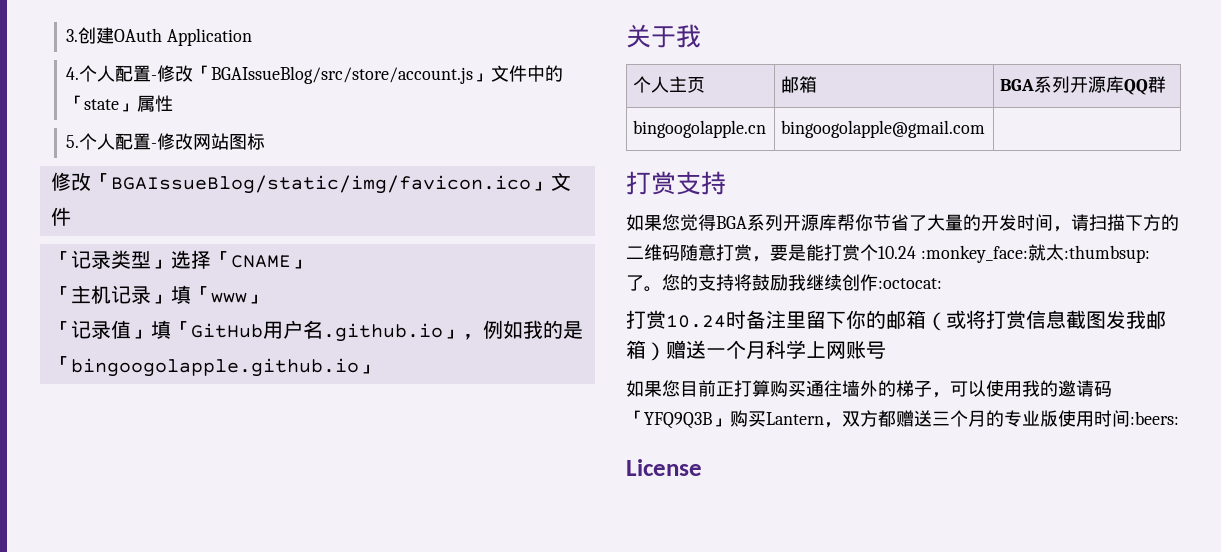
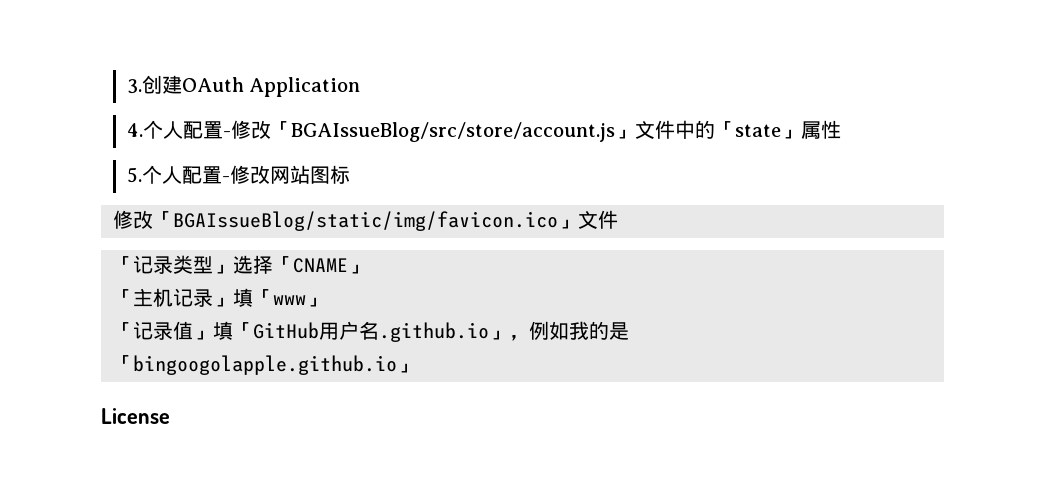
[626,24,701,48] [633,76,706,93] [781,76,818,93] [1000,76,1167,95] [633,120,767,138] [781,120,986,138] [626,171,726,195] [626,214,1179,232] [626,244,1150,263] [626,274,942,292] [626,310,1166,331] [626,340,886,361] [626,380,1112,398] [626,410,1179,429] // 关于我 // 个人主页 | 邮箱 | BGA系列开源库QQ群 // bingoogolapple.cn | bingoogolapple@gmail.com | // 打赏支持 // 如果您觉得BGA系列开源库帮你节省了大量的开发时间，请扫描下方的二维码随意打赏，要是能打赏个10.24 :monkey_face:就太:thumbsup:了。您的支持将鼓励我继续创作:octocat: // 打赏10.24时备注里留下你的邮箱（或将打赏信息截图发我邮箱）赠送一个月科学上网账号 // 如果您目前正打算购买通往墙外的梯子，可以使用我的邀请码「YFQ9Q3B」购买Lantern，双方都赠送三个月的专业版使用时间:beers: -> (417, 368) none

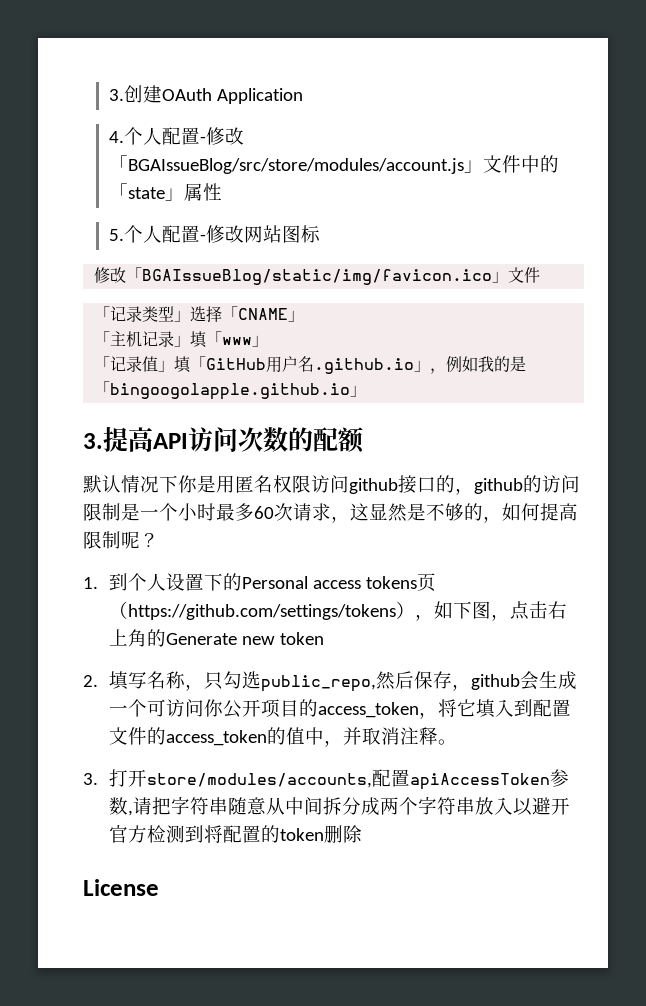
[290,122,615,142] BGAIssueBlog/src/store/account.js -> [128,158,465,174] BGAIssueBlog/src/store/modules/account.js
(417, 368) none -> [83,427,365,454] [83,475,580,495] [83,503,578,523] [83,531,159,549] [83,573,437,592] [109,601,568,621] [109,629,325,647] [83,671,578,692] [109,699,572,719] [109,727,458,747] [83,769,570,790] [109,796,571,816] [109,825,363,843] // 3.提高API访问次数的配额 // 默认情况下你是用匿名权限访问github接口的，github的访问限制是一个小时最多60次请求，这显然是不够的，如何提高限制呢？ // 1.到个人设置下的Personal access tokens页（https://github.com/settings/tokens），如下图，点击右上角的Generate new token // 2.填写名称，只勾选public_repo,然后保存，github会生成一个可访问你公开项目的access_token，将它填入到配置文件的access_token的值中，并取消注释。 // 3.打开store/modules/accounts,配置apiAccessToken参数,请把字符串随意从中间拆分成两个字符串放入以避开官方检测到将配置的token删除

